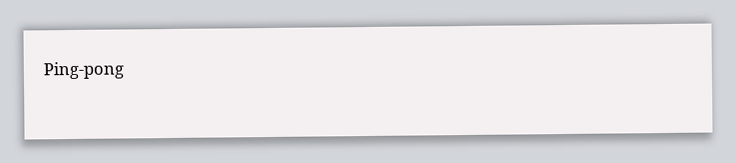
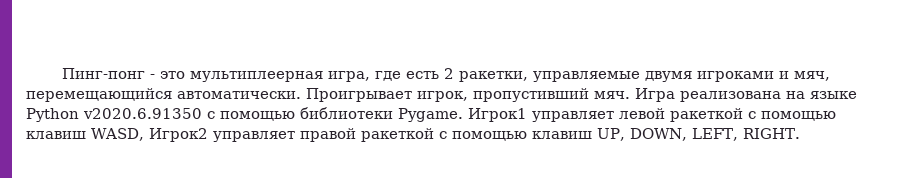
[43,61,124,80] Ping-pong -> [61,68,830,82] [26,88,857,102] [26,107,836,122] [26,128,800,142] Пинг-понг - это мультиплеерная игра, где есть 2 ракетки, управляемые двумя игроками и мяч, перемещающийся автоматически. Проигрывает игрок, пропустивший мяч. Игра реализована на языке Python v2020.6.91350 с помощью библиотеки Pygame. Игрок1 управляет левой ракеткой с помощью клавиш WASD, Игрок2 управляет правой ракеткой с помощью клавиш UP, DOWN, LEFT, RIGHT.

